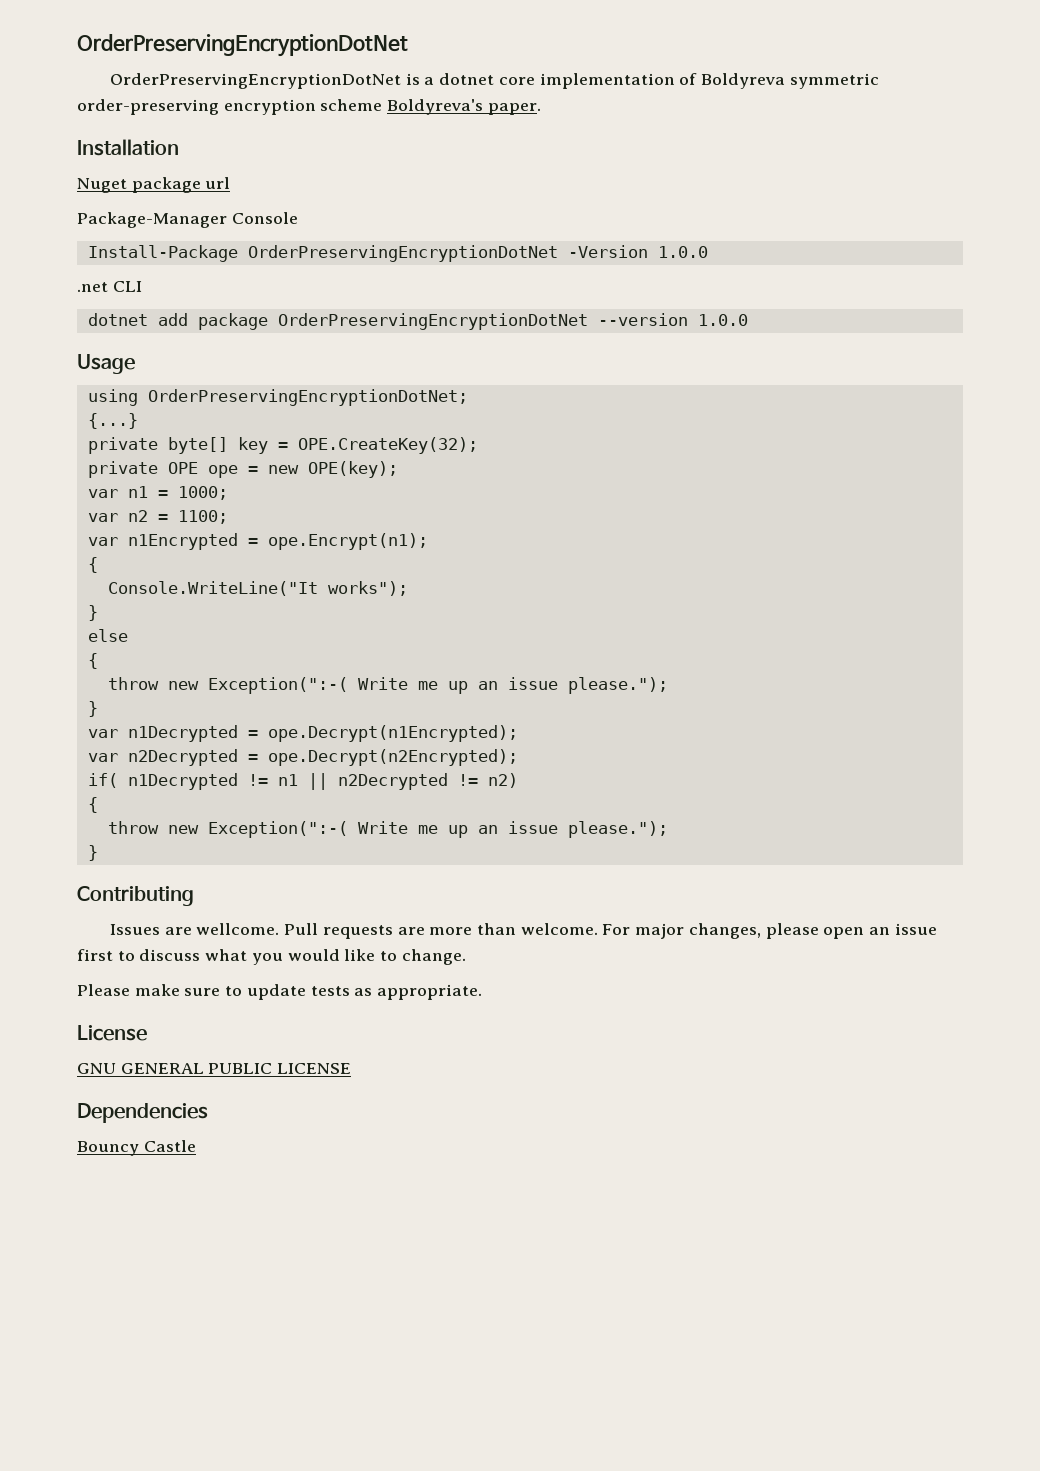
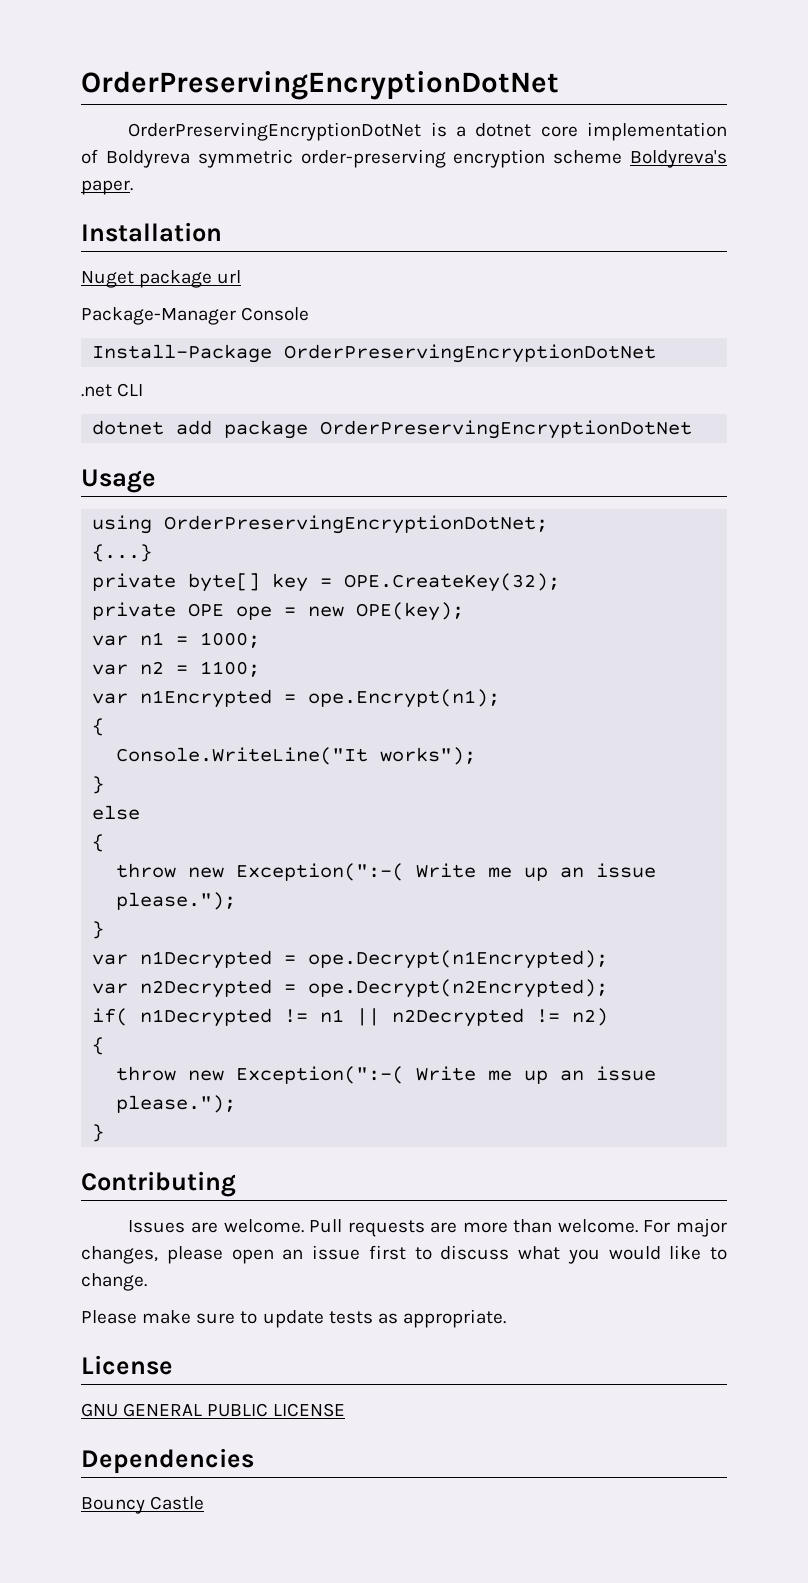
[567,245,708,258] -Version 1.0.0 -> (657, 353) none
[597,313,748,326] --version 1.0.0 -> (693, 429) none
[196,923,280,935] wellcome. -> [223,1219,304,1233] welcome.

